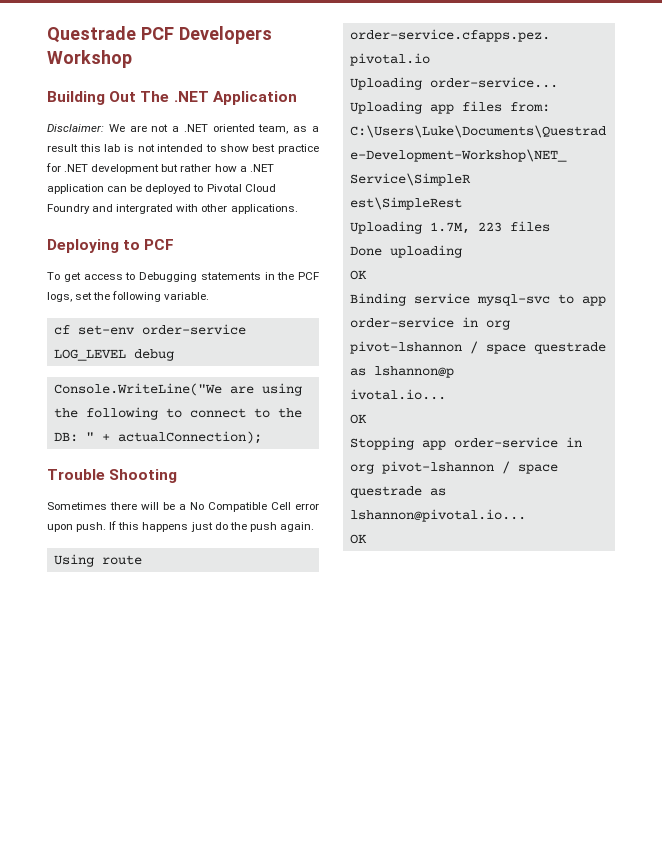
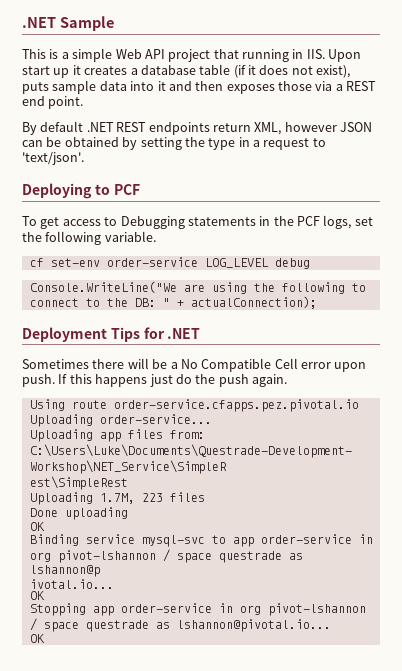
[47,26,272,44] [47,50,132,68] [47,91,297,105] [47,124,319,134] [47,144,319,154] [46,163,274,174] [47,184,276,194] [47,204,298,214] Questrade PCF Developers Workshop // Building Out The .NET Application // Disclaimer: We are not a .NET oriented team, as a result this lab is not intended to show best practice for .NET development but rather how a .NET application can be deployed to Pivotal Cloud Foundry and intergrated with other applications. -> [22,16,114,31] [22,48,362,62] [22,64,351,78] [22,80,377,94] [22,96,84,109] [22,121,372,135] [22,137,326,150] [22,152,84,165] .NET Sample // This is a simple Web API project that running in IIS. Upon start up it creates a database table (if it does not exist), puts sample data into it and then exposes those via a REST end point. // By default .NET REST endpoints return XML, however JSON can be obtained by setting the type in a request to 'text/json'.
[47,469,178,483] Trouble Shooting -> [22,327,201,342] Deployment Tips for .NET

